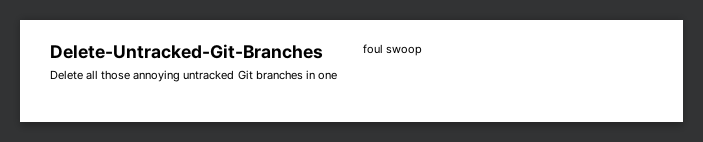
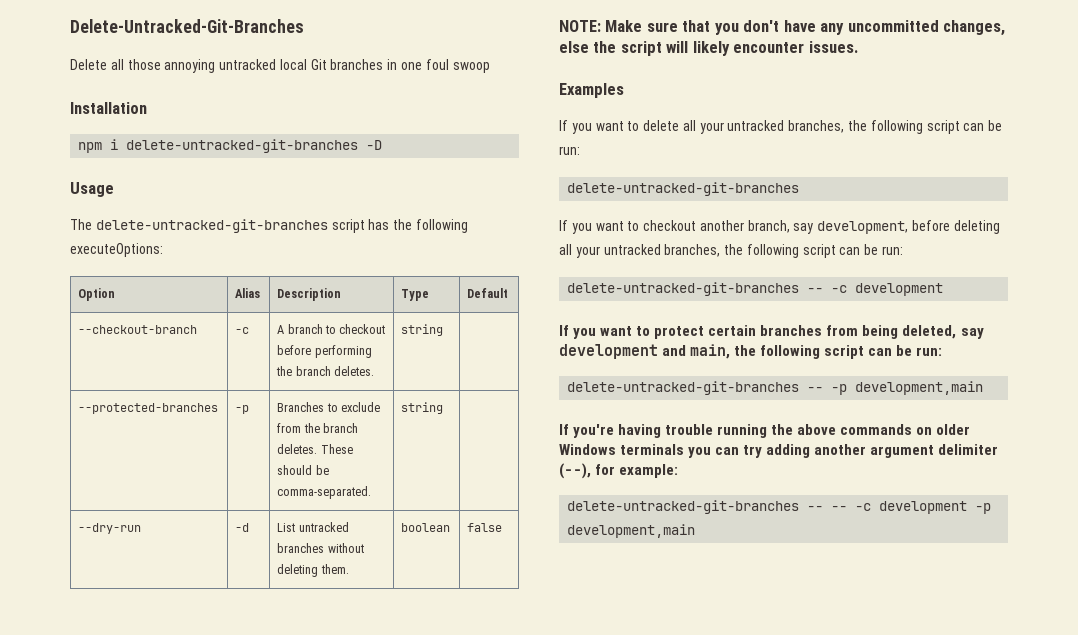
(235, 75) none -> [279,59,307,70] local
(423, 51) none -> [70,102,147,114] [78,139,383,153] [70,182,114,197] [70,219,468,233] [70,243,163,257] [78,288,116,301] [235,288,261,298] [277,288,342,301] [401,289,430,301] [467,288,509,298] [78,325,198,334] [235,327,250,334] [277,324,386,334] [277,345,372,358] [276,366,374,376] [401,324,444,336] [78,403,219,414] [235,405,250,414] [277,402,380,412] [277,423,358,433] [277,444,353,454] [277,465,329,475] [277,486,372,499] [401,402,444,414] [78,523,142,534] [235,523,250,532] [277,522,349,532] [277,543,364,553] [277,564,349,577] [401,523,451,532] [467,523,503,532] [559,20,1006,36] [559,41,858,56] [559,83,624,98] [559,120,1003,134] [559,146,580,155] [567,182,800,196] [559,220,1000,234] [559,244,904,258] [567,282,944,296] [559,325,984,339] [559,344,943,359] [567,381,984,395] [559,424,971,438] [559,444,999,458] [559,463,679,479] [567,500,992,514] [567,524,696,538] // Installation // npm i delete-untracked-git-branches -D // Usage // The delete-untracked-git-branches script has the following executeOptions: // Option | Alias | Description | Type | Default // --checkout-branch | -c | A branch to checkout before performing the branch deletes. | string | // --protected-branches | -p | Branches to exclude from the branch deletes. These should be comma-separated. | string | // --dry-run | -d | List untracked branches without deleting them. | boolean | false // NOTE: Make sure that you don't have any uncommitted changes, else the script will likely encounter issues. // Examples // If you want to delete all your untracked branches, the following script can be run: // delete-untracked-git-branches // If you want to checkout another branch, say development, before deleting all your untracked branches, the following script can be run: // delete-untracked-git-branches -- -c development // If you want to protect certain branches from being deleted, say development and main, the following script can be run: // delete-untracked-git-branches -- -p development,main // If you're having trouble running the above commands on older Windows terminals you can try adding another argument delimiter (--), for example: // delete-untracked-git-branches -- -- -c development -p development,main

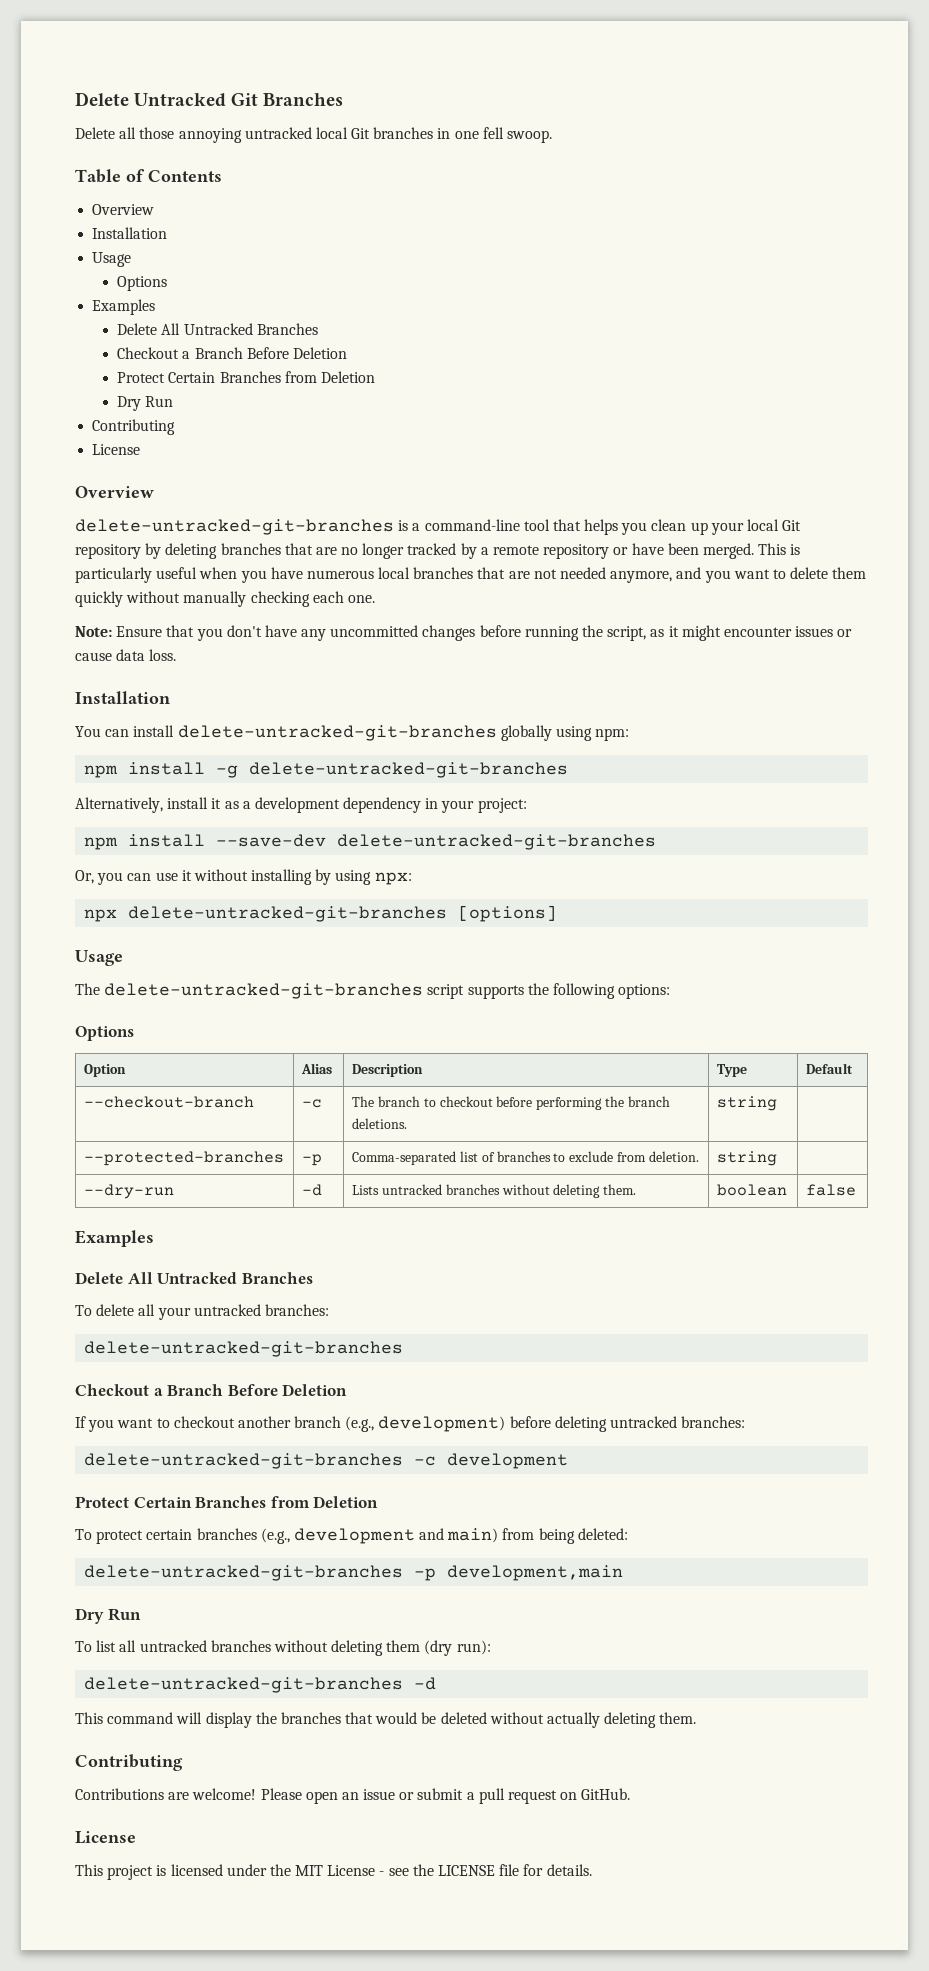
[70,19,304,33] Delete-Untracked-Git-Branches -> [75,92,344,107] Delete Untracked Git Branches
[425,59,490,73] [70,102,147,114] [78,139,383,153] foul swoop // Installation // npm i delete-untracked-git-branches -D -> [482,127,553,143] [75,169,222,183] [92,204,155,215] [92,227,168,239] [92,252,132,267] [117,276,168,291] [92,299,156,315] [117,323,318,335] [117,347,347,359] [117,371,375,383] [117,396,174,411] [92,419,176,435] [92,444,141,455] [75,486,154,498] [75,519,802,535] [75,543,801,559] [75,567,867,583] [75,591,375,607] [75,625,853,641] [75,649,177,661] [75,691,170,704] [75,725,630,741] [84,762,569,778] [75,797,527,813] [84,834,657,850] [75,869,412,885] [84,905,558,922] fell swoop. // Table of Contents // Overview // Installation // Usage // Options // Examples // Delete All Untracked Branches // Checkout a Branch Before Deletion // Protect Certain Branches from Deletion // Dry Run // Contributing // License // Overview // delete-untracked-git-branches is a command-line tool that helps you clean up your local Git repository by deleting branches that are no longer tracked by a remote repository or have been merged. This is particularly useful when you have numerous local branches that are not needed anymore, and you want to delete them quickly without manually checking each one. // Note: Ensure that you don't have any uncommitted changes before running the script, as it might encounter issues or cause data loss. // Installation // You can install delete-untracked-git-branches globally using npm: // npm install -g delete-untracked-git-branches // Alternatively, install it as a development dependency in your project: // npm install --save-dev delete-untracked-git-branches // Or, you can use it without installing by using npx: // npx delete-untracked-git-branches [options]
[368,219,468,233] [70,243,163,257] has the following executeOptions: -> [467,983,671,999] [75,1026,134,1041] supports the following options: // Options
[277,325,285,334] A -> [352,1096,375,1107] The
[333,366,374,376] deletes. -> [352,1118,408,1129] deletions.
[277,402,380,412] [277,423,358,433] [277,444,353,454] [277,465,329,475] [277,486,372,499] Branches to exclude from the branch deletes. These should be comma-separated. -> [352,1151,699,1165] Comma-separated list of branches to exclude from deletion.
[277,523,296,532] List -> [352,1185,380,1195] Lists
[559,20,1006,36] [559,41,858,56] [559,83,624,98] [559,120,1003,134] [559,146,580,155] [567,182,800,196] NOTE: Make sure that you don't have any uncommitted changes, else the script will likely encounter issues. // Examples // If you want to delete all your untracked branches, the following script can be run: // delete-untracked-git-branches -> [75,1230,154,1247] [75,1272,313,1284] [75,1304,329,1320] [84,1341,404,1357] [75,1384,348,1396] Examples // Delete All Untracked Branches // To delete all your untracked branches: // delete-untracked-git-branches // Checkout a Branch Before Deletion
[747,220,1000,234] [559,244,904,258] [567,282,824,296] branch, say development, before deleting all your untracked branches, the following script can be run: // delete-untracked-git-branches -- -> [294,1416,746,1432] [84,1453,404,1469] branch (e.g., development) before deleting untracked branches: // delete-untracked-git-branches
[559,325,984,339] [559,344,943,359] [567,381,824,395] If you want to protect certain branches from being deleted, say development and main, the following script can be run: // delete-untracked-git-branches -- -> [75,1496,379,1508] [75,1528,628,1544] [84,1565,404,1581] Protect Certain Branches from Deletion // To protect certain branches (e.g., development and main) from being deleted: // delete-untracked-git-branches
[559,424,971,438] [559,444,999,458] [559,463,679,479] [567,500,992,514] [567,524,696,538] If you're having trouble running the above commands on older Windows terminals you can try adding another argument delimiter (--), for example: // delete-untracked-git-branches -- -- -c development -p development,main -> [75,1608,141,1624] [75,1640,491,1656] [84,1677,437,1693] [75,1712,697,1728] [75,1754,183,1771] [75,1788,631,1804] [75,1831,136,1844] [75,1864,592,1880] Dry Run // To list all untracked branches without deleting them (dry run): // delete-untracked-git-branches -d // This command will display the branches that would be deleted without actually deleting them. // Contributing // Contributions are welcome! Please open an issue or submit a pull request on GitHub. // License // This project is licensed under the MIT License - see the LICENSE file for details.

